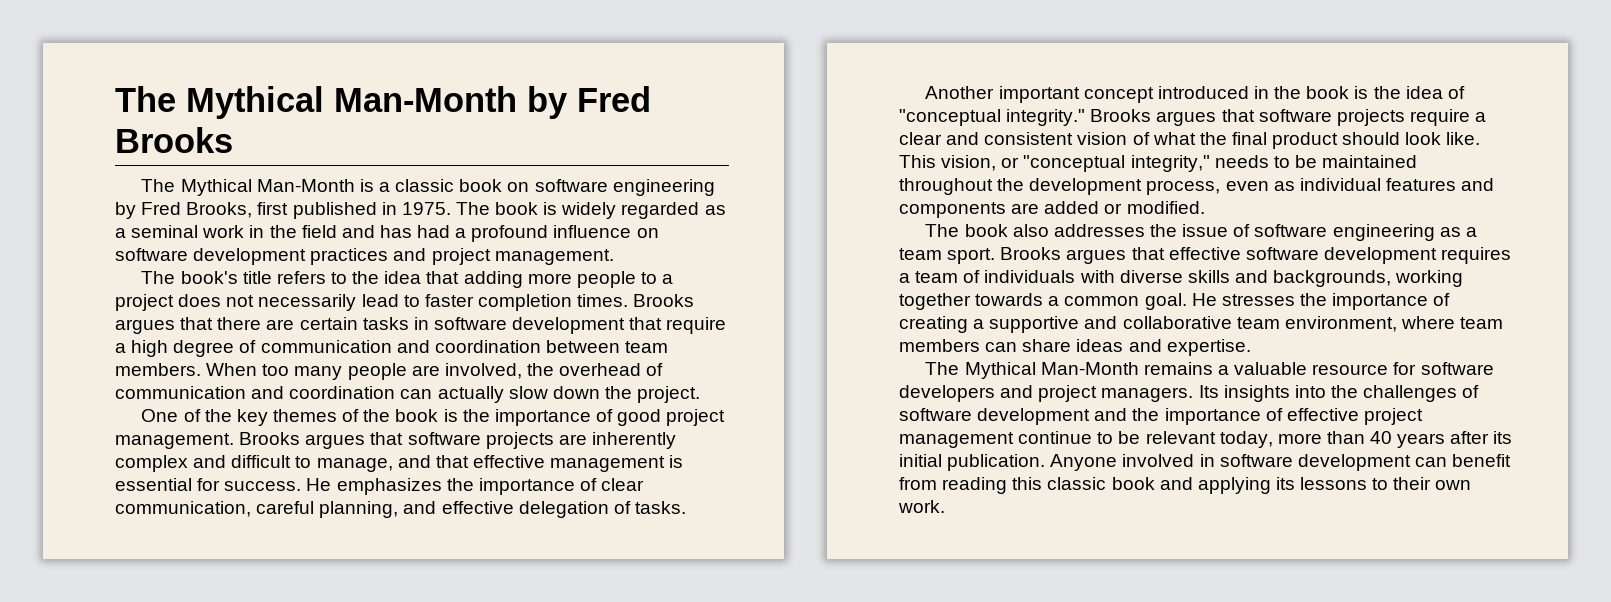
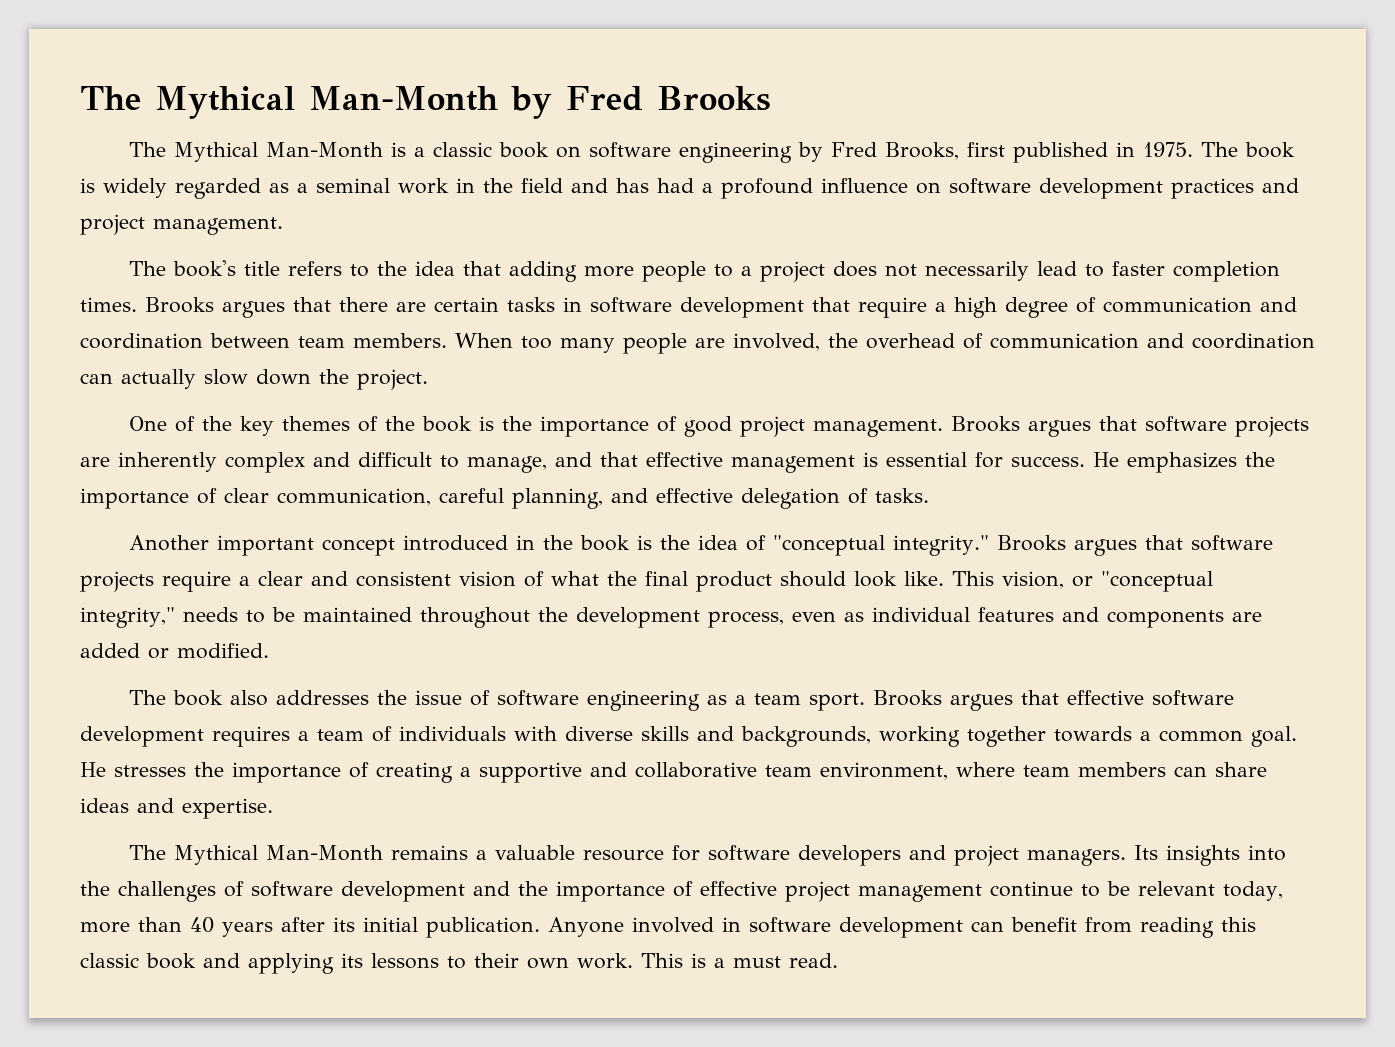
(945, 506) none -> [641,953,838,968] This is a must read.

